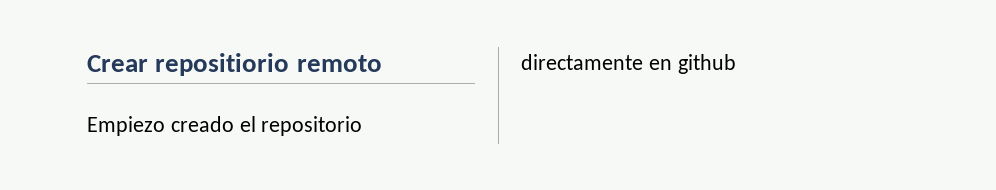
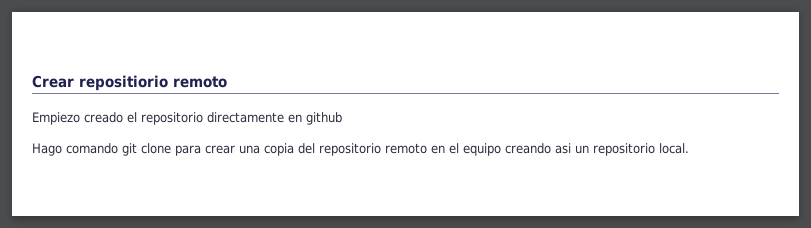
(736, 64) none -> [32,143,689,156] // Hago comando git clone para crear una copia del repositorio remoto en el equipo creando asi un repositorio local.

